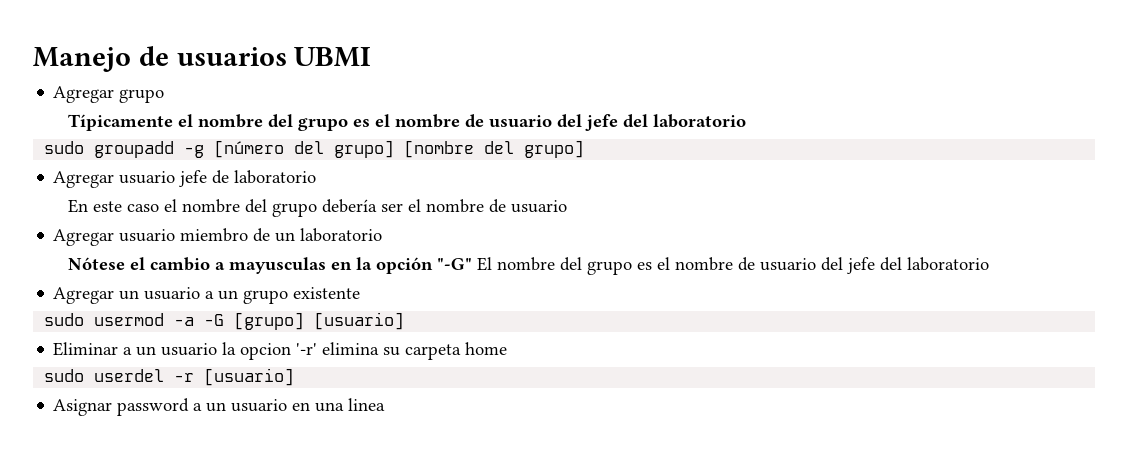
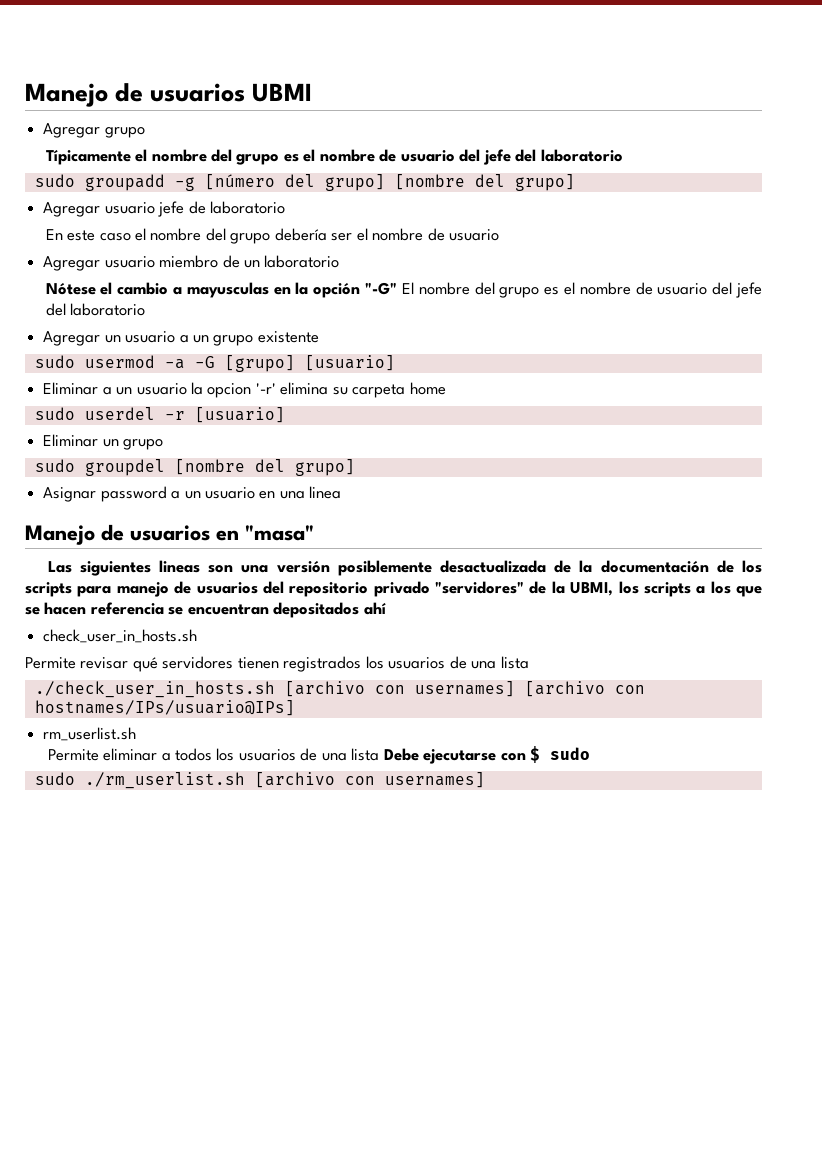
(295, 377) none -> [43,434,164,450] [34,459,355,476] // Eliminar un grupo // sudo groupdel [nombre del grupo]
(386, 404) none -> [25,524,314,545] [47,560,763,576] [25,581,762,597] [25,602,386,618] [43,629,198,643] [25,656,529,672] [34,681,645,698] [34,700,295,716] [43,727,137,741] [47,746,591,764] [34,772,485,789] // Manejo de usuarios en "masa" // Las siguientes lineas son una versión posiblemente desactualizada de la documentación de los scripts para manejo de usuarios del repositorio privado "servidores" de la UBMI, los scripts a los que se hacen referencia se encuentran depositados ahí // check_user_in_hosts.sh // Permite revisar qué servidores tienen registrados los usuarios de una lista // ./check_user_in_hosts.sh [archivo con usernames] [archivo con hostnames/IPs/usuario@IPs] // rm_userlist.sh // Permite eliminar a todos los usuarios de una lista Debe ejecutarse con $ sudo // sudo ./rm_userlist.sh [archivo con usernames]

